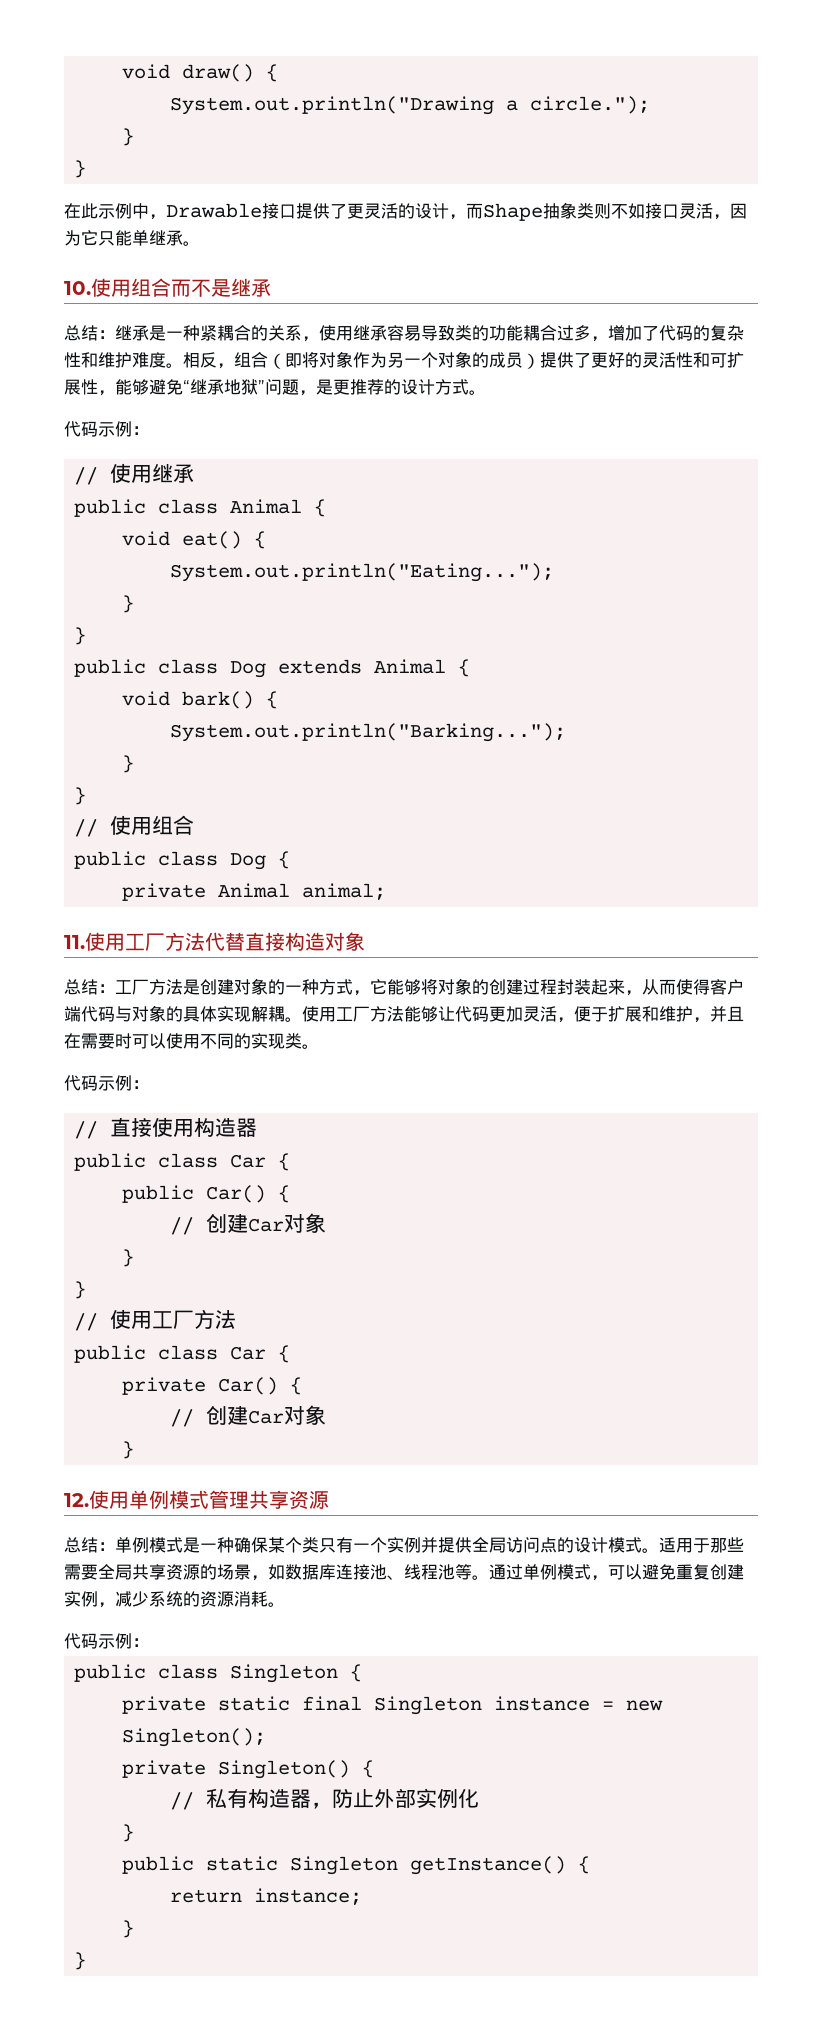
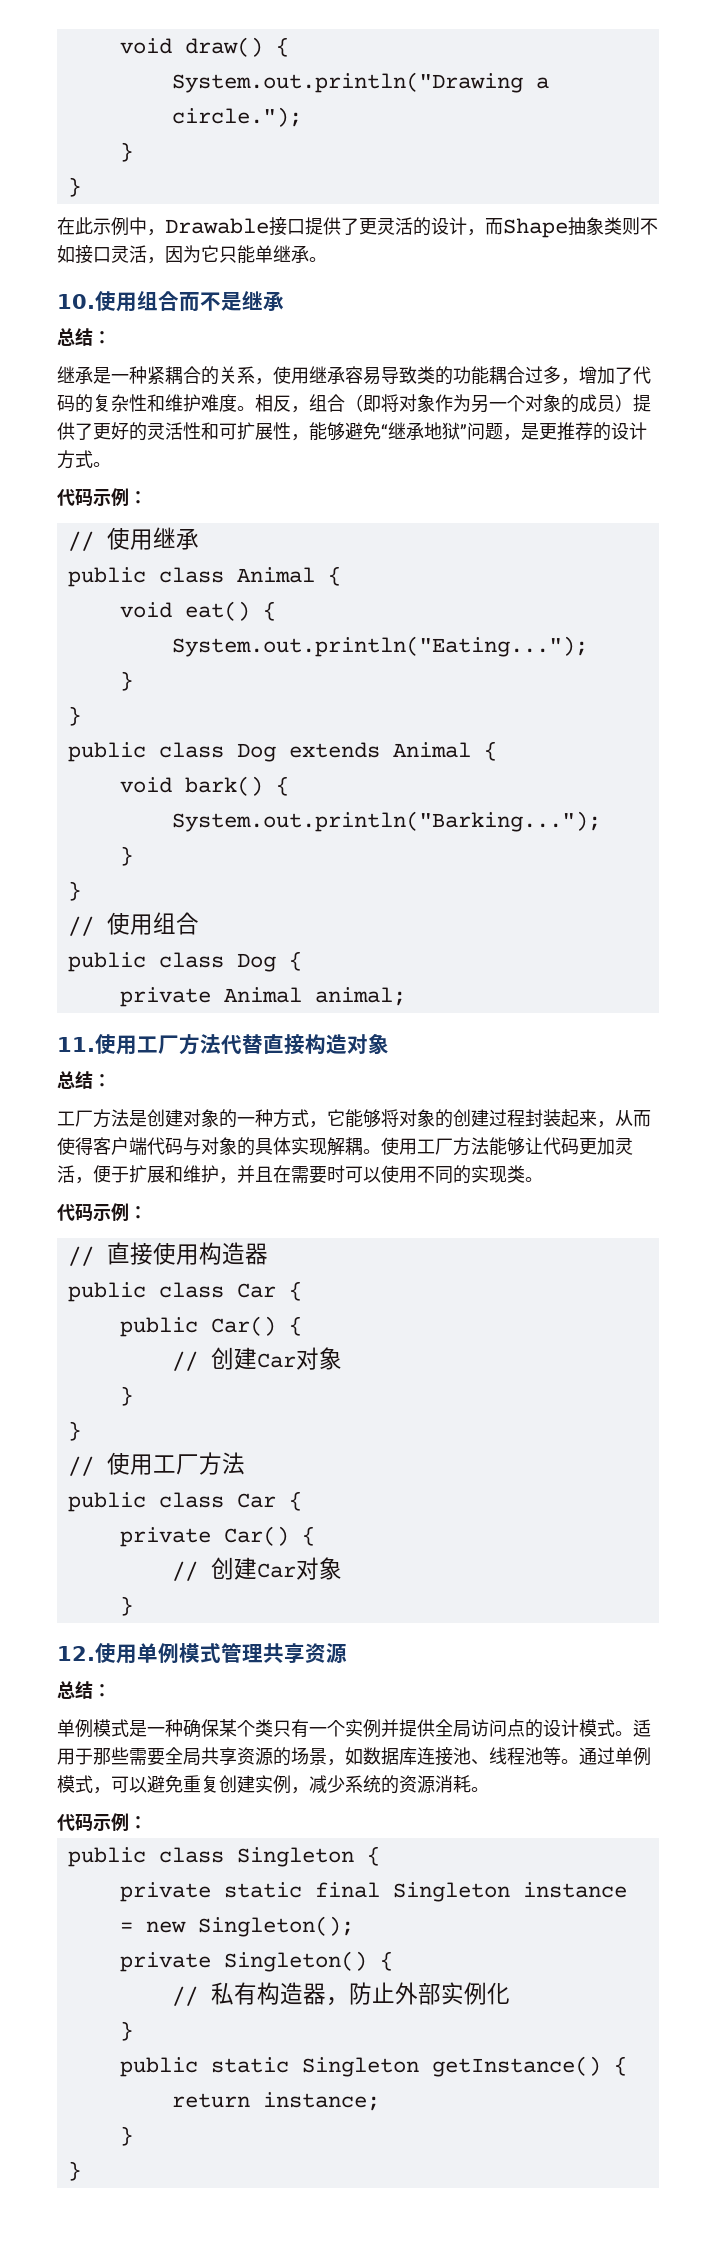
(115, 334) none -> (111, 337) //
(115, 988) none -> (111, 1080) //
(115, 1546) none -> (111, 1690) //

